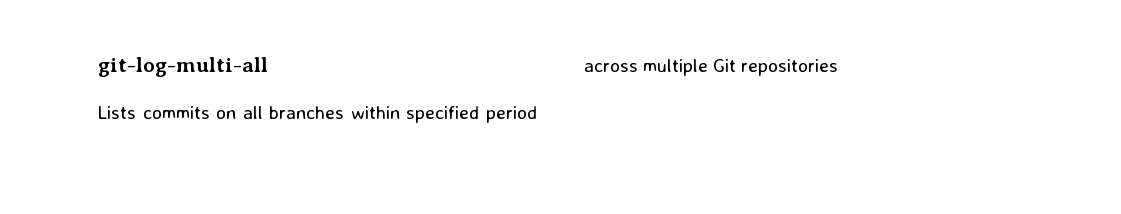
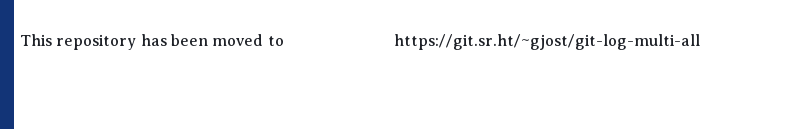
[98,57,268,77] [98,106,537,123] [584,59,839,76] git-log-multi-all // Lists commits on all branches within specified period across multiple Git repositories -> [20,34,700,50] This repository has been moved to https://git.sr.ht/~gjost/git-log-multi-all

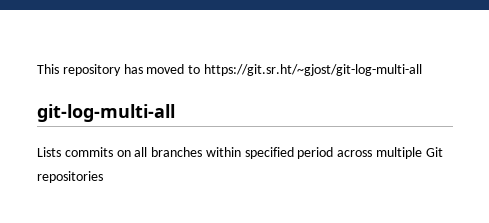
[170,34,208,46] been -> (143, 69) none
(700, 42) none -> [37,104,175,122] [37,147,443,159] [37,171,103,183] // git-log-multi-all // Lists commits on all branches within specified period across multiple Git repositories

